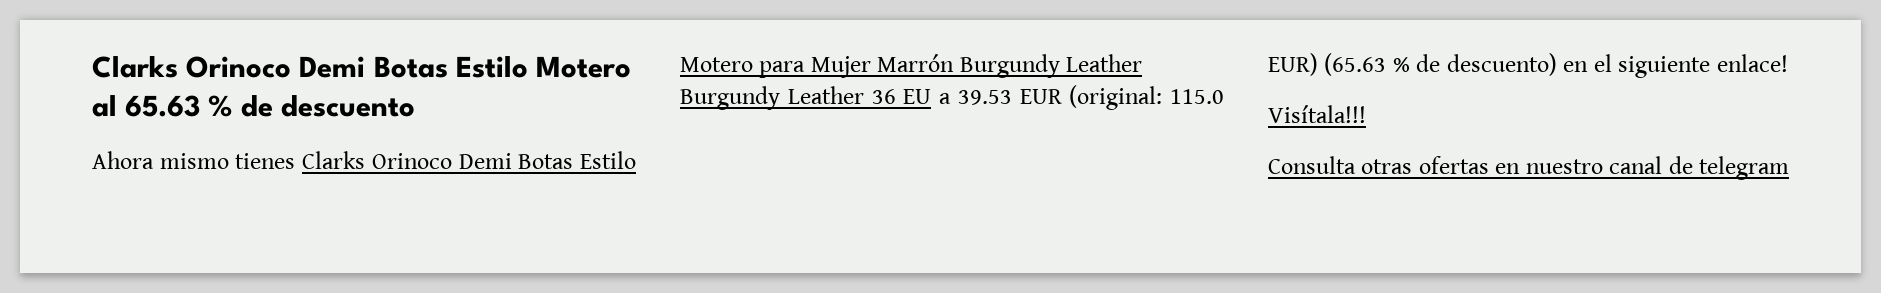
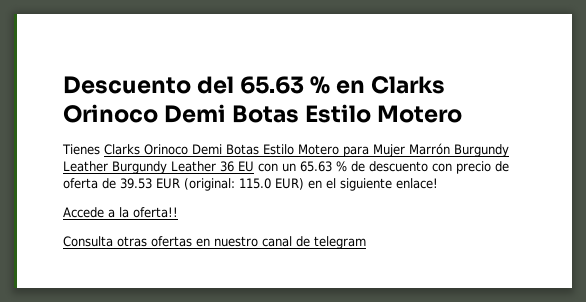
[92,56,632,78] [92,95,415,117] [92,151,296,169] Clarks Orinoco Demi Botas Estilo Motero al 65.63 % de descuento // Ahora mismo tienes -> [63,76,446,94] [63,104,463,123] [62,144,100,155] Descuento del 65.63 % en Clarks Orinoco Demi Botas Estilo Motero // Tienes
[939,93,951,104] a -> [258,161,509,174] [63,178,116,189] con un 65.63 % de descuento con precio de oferta de
[1324,53,1557,76] (65.63 % de descuento) -> (304, 184) none
[1268,105,1366,123] Visítala!!! -> [63,207,178,218] Accede a la oferta!!

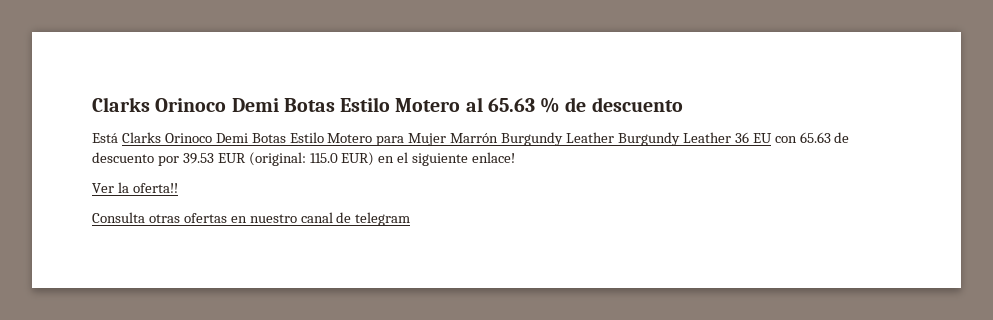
[63,76,446,94] [63,104,463,123] [62,144,100,155] Descuento del 65.63 % en Clarks Orinoco Demi Botas Estilo Motero // Tienes -> [92,97,683,113] [92,133,118,143] Clarks Orinoco Demi Botas Estilo Motero al 65.63 % de descuento // Está
[282,161,509,174] [63,178,116,189] un 65.63 % de descuento con precio de oferta de -> [799,132,850,143] [92,152,179,166] 65.63 de descuento por
[63,207,115,218] Accede a -> [92,183,114,193] Ver

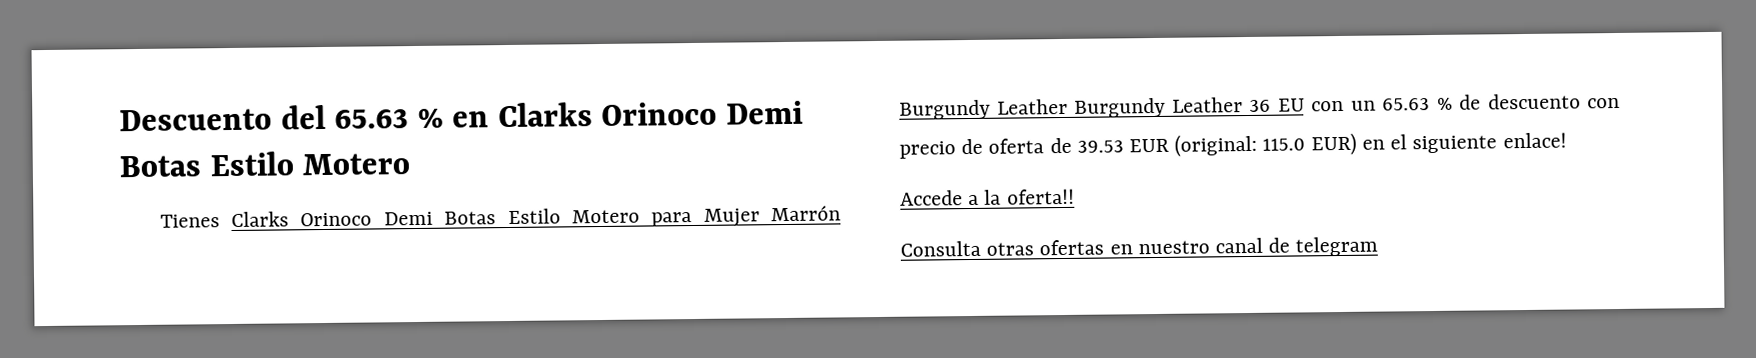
[92,97,683,113] [92,133,118,143] Clarks Orinoco Demi Botas Estilo Motero al 65.63 % de descuento // Está -> [119,100,804,132] [119,151,411,178] [159,214,220,228] Descuento del 65.63 % en Clarks Orinoco Demi Botas Estilo Motero // Tienes
[799,132,850,143] [92,152,179,166] 65.63 de descuento por -> [1350,93,1620,111] [899,137,1072,159] un 65.63 % de descuento con precio de oferta de
[92,183,114,193] Ver -> [900,190,980,206] Accede a

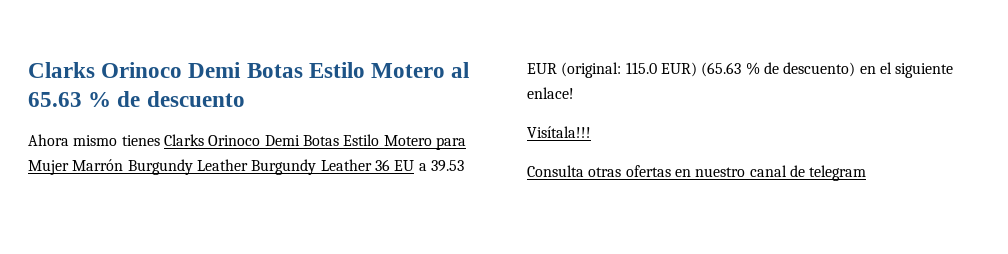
[119,100,804,132] [119,151,411,178] [159,214,220,228] Descuento del 65.63 % en Clarks Orinoco Demi Botas Estilo Motero // Tienes -> [28,62,470,78] [28,91,245,107] [28,134,160,146] Clarks Orinoco Demi Botas Estilo Motero al 65.63 % de descuento // Ahora mismo tienes
[1311,93,1620,112] [899,137,1072,159] con un 65.63 % de descuento con precio de oferta de -> [418,163,427,171] a
(1357, 144) none -> [701,62,856,77] (65.63 % de descuento)
[900,188,1075,206] Accede a la oferta!! -> [527,126,591,138] Visítala!!!

